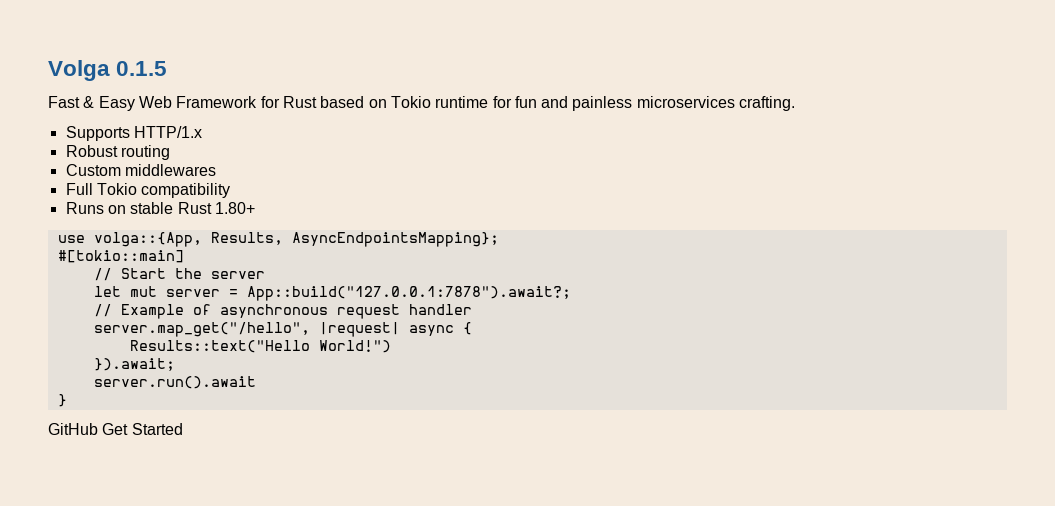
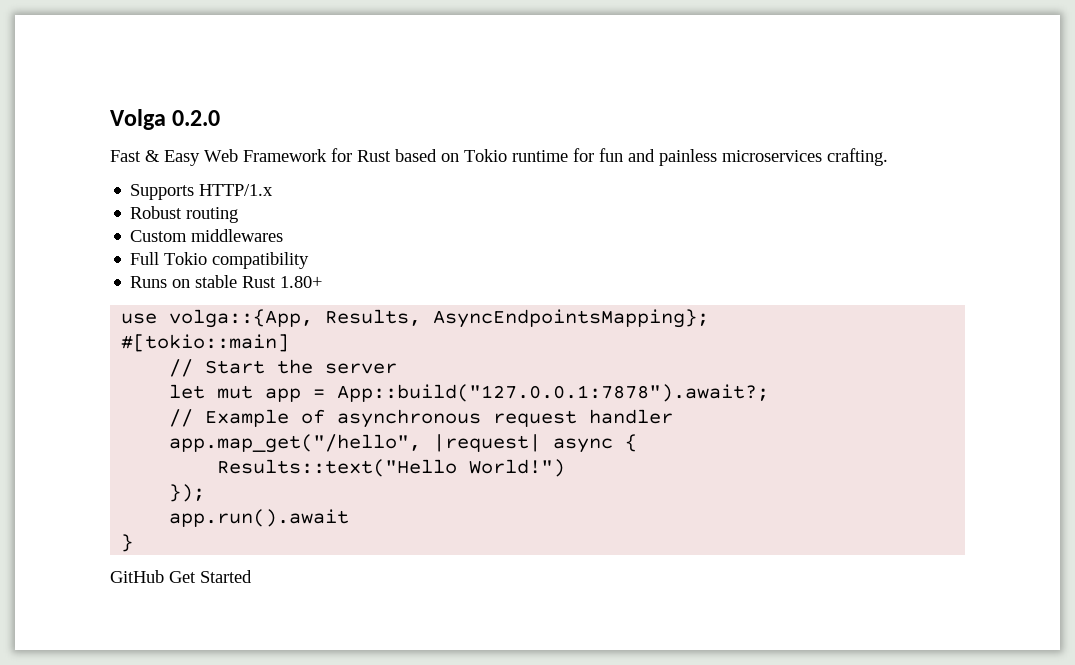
[116,61,168,76] 0.1.5 -> [172,110,221,126] 0.2.0
[165,289,220,297] server -> [265,388,302,402] app
[93,322,310,337] server.map_get("/hello", -> [169,434,422,453] app.map_get("/hello",
[93,358,175,371] [93,376,256,389] }).await; // server.run().await -> [169,484,206,502] [169,509,350,527] }); // app.run().await

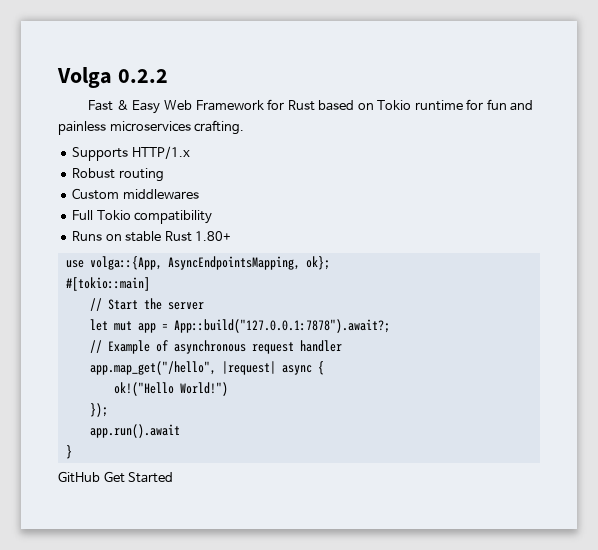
[172,110,221,126] 0.2.0 -> [117,69,168,83] 0.2.2
[325,309,710,328] Results, AsyncEndpointsMapping}; -> [167,256,330,270] AsyncEndpointsMapping, ok};
[217,459,458,477] Results::text("Hello -> [113,382,174,396] ok!("Hello

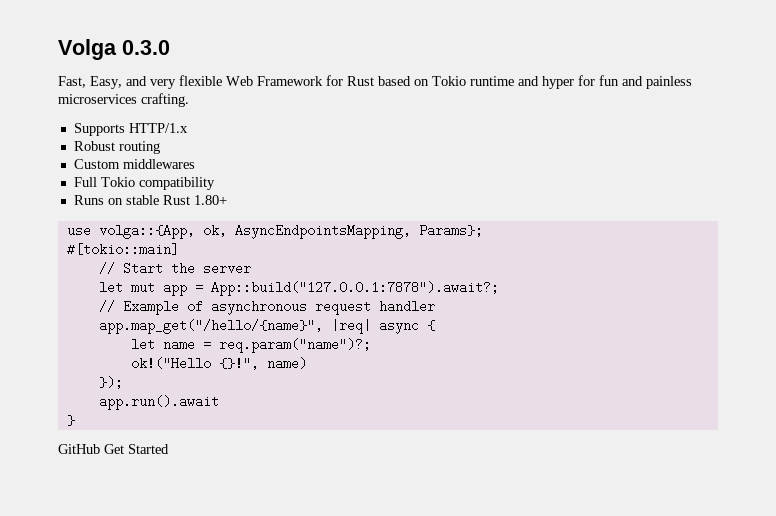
[117,69,168,83] [88,100,161,114] 0.2.2 // Fast & Easy -> [122,40,170,55] [58,75,222,89] 0.3.0 // Fast, Easy, and very flexible
(463, 105) none -> [518,76,574,89] and hyper
[167,256,330,270] AsyncEndpointsMapping, ok}; -> [202,224,483,239] ok, AsyncEndpointsMapping, Params};
[89,361,276,375] app.map_get("/hello", |request| -> [98,319,371,334] app.map_get("/hello/{name}", |req|
(324, 368) none -> [130,338,371,353] // let name = req.param("name")?;
[179,382,228,396] World!") -> [218,357,307,370] {}!", name)

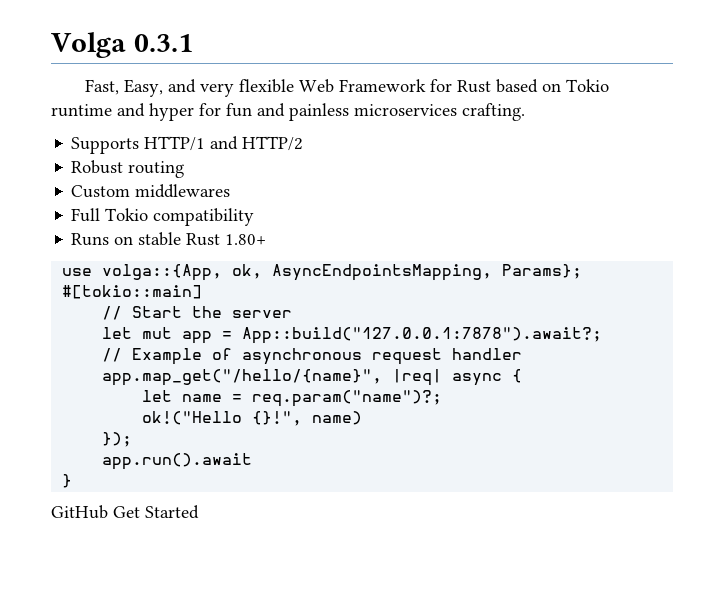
[122,40,170,55] 0.3.0 -> [133,34,193,52] 0.3.1
[128,123,188,133] HTTP/1.x -> [144,136,304,151] HTTP/1 and HTTP/2

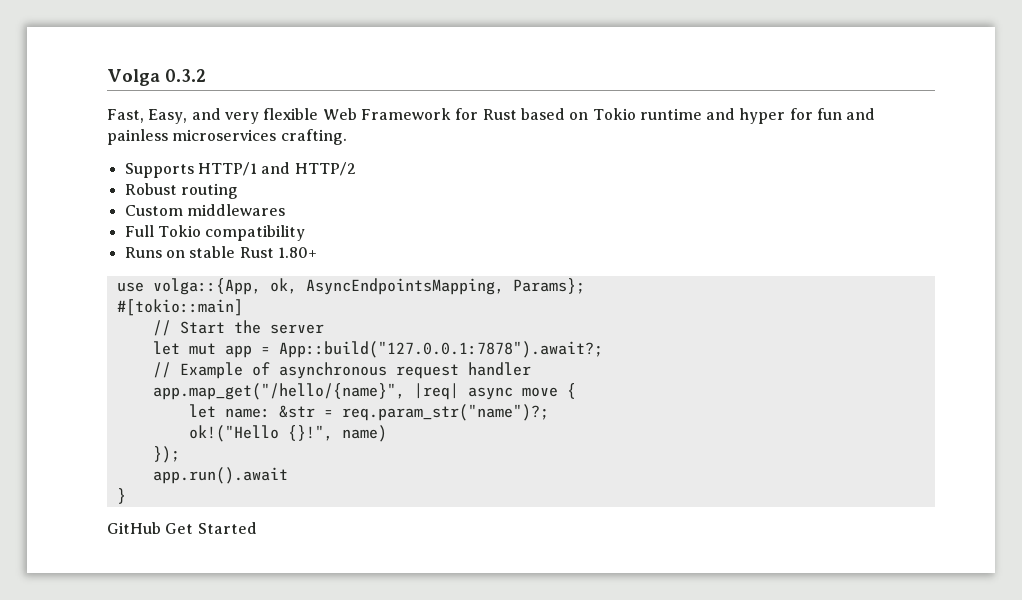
[133,34,193,52] 0.3.1 -> [164,69,206,82] 0.3.2
(503, 379) none -> [521,387,558,397] move
[182,390,443,407] name = req.param("name")?; -> [224,404,549,421] name: &str = req.param_str("name")?;

